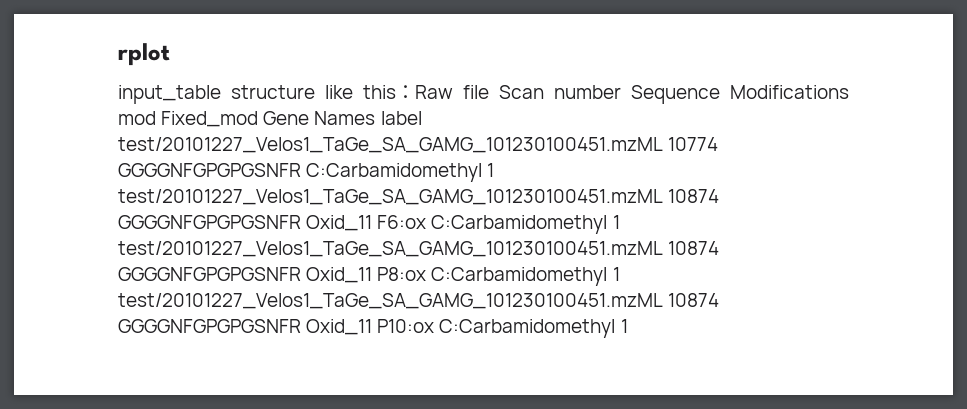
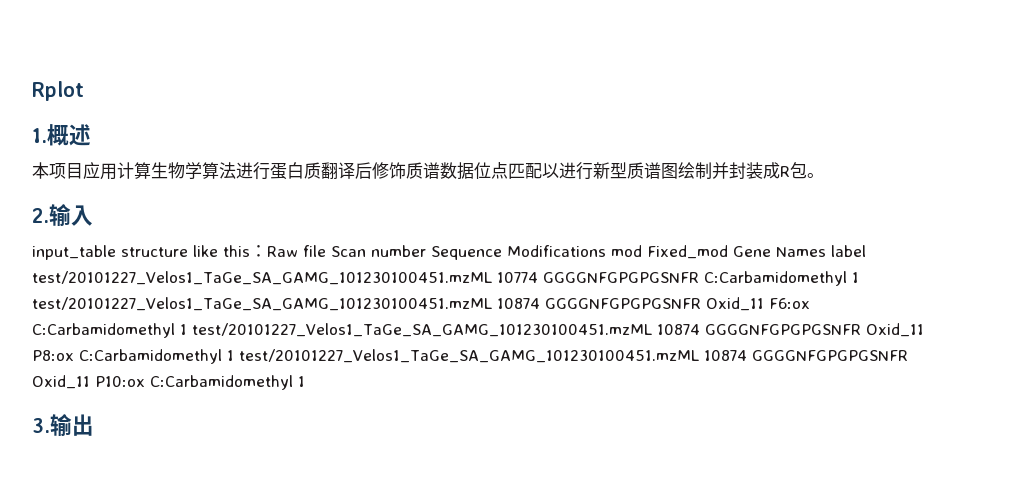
[118,43,170,66] rplot -> [32,81,84,101] [32,124,91,146] [32,162,824,180] [32,204,93,226] Rplot // 1.概述 // 本项目应用计算生物学算法进行蛋白质翻译后修饰质谱数据位点匹配以进行新型质谱图绘制并封装成R包。 // 2.输入
(628, 326) none -> [32,414,94,436] // 3.输出

